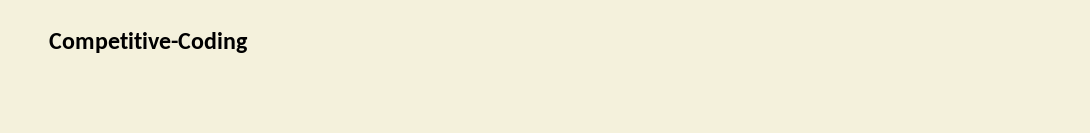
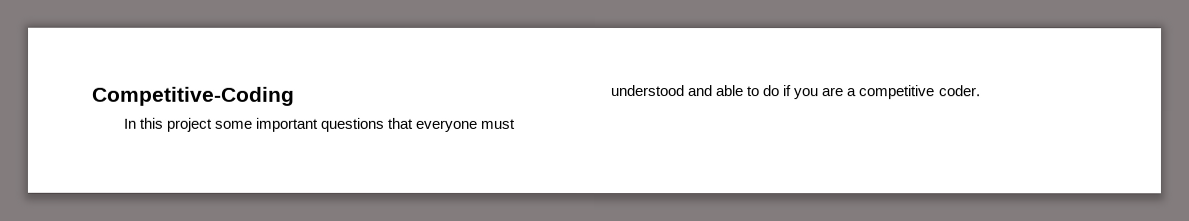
(248, 42) none -> [122,117,515,132] [611,85,981,100] // In this project some important questions that everyone must understood and able to do if you are a competitive coder.

